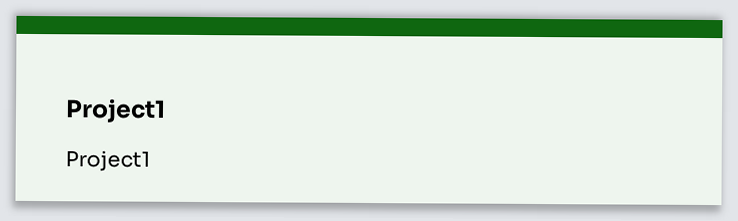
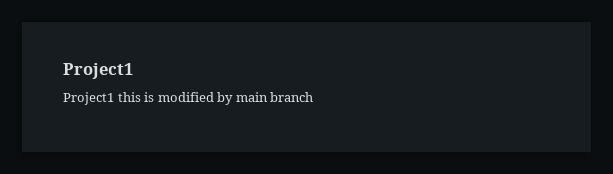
(151, 161) none -> [117,92,314,105] this is modified by main branch

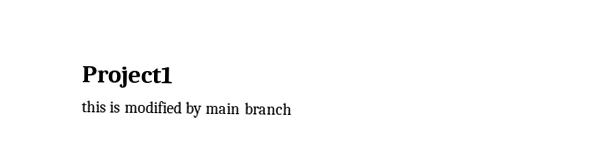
[63,92,114,105] Project1 -> (173, 77) none

